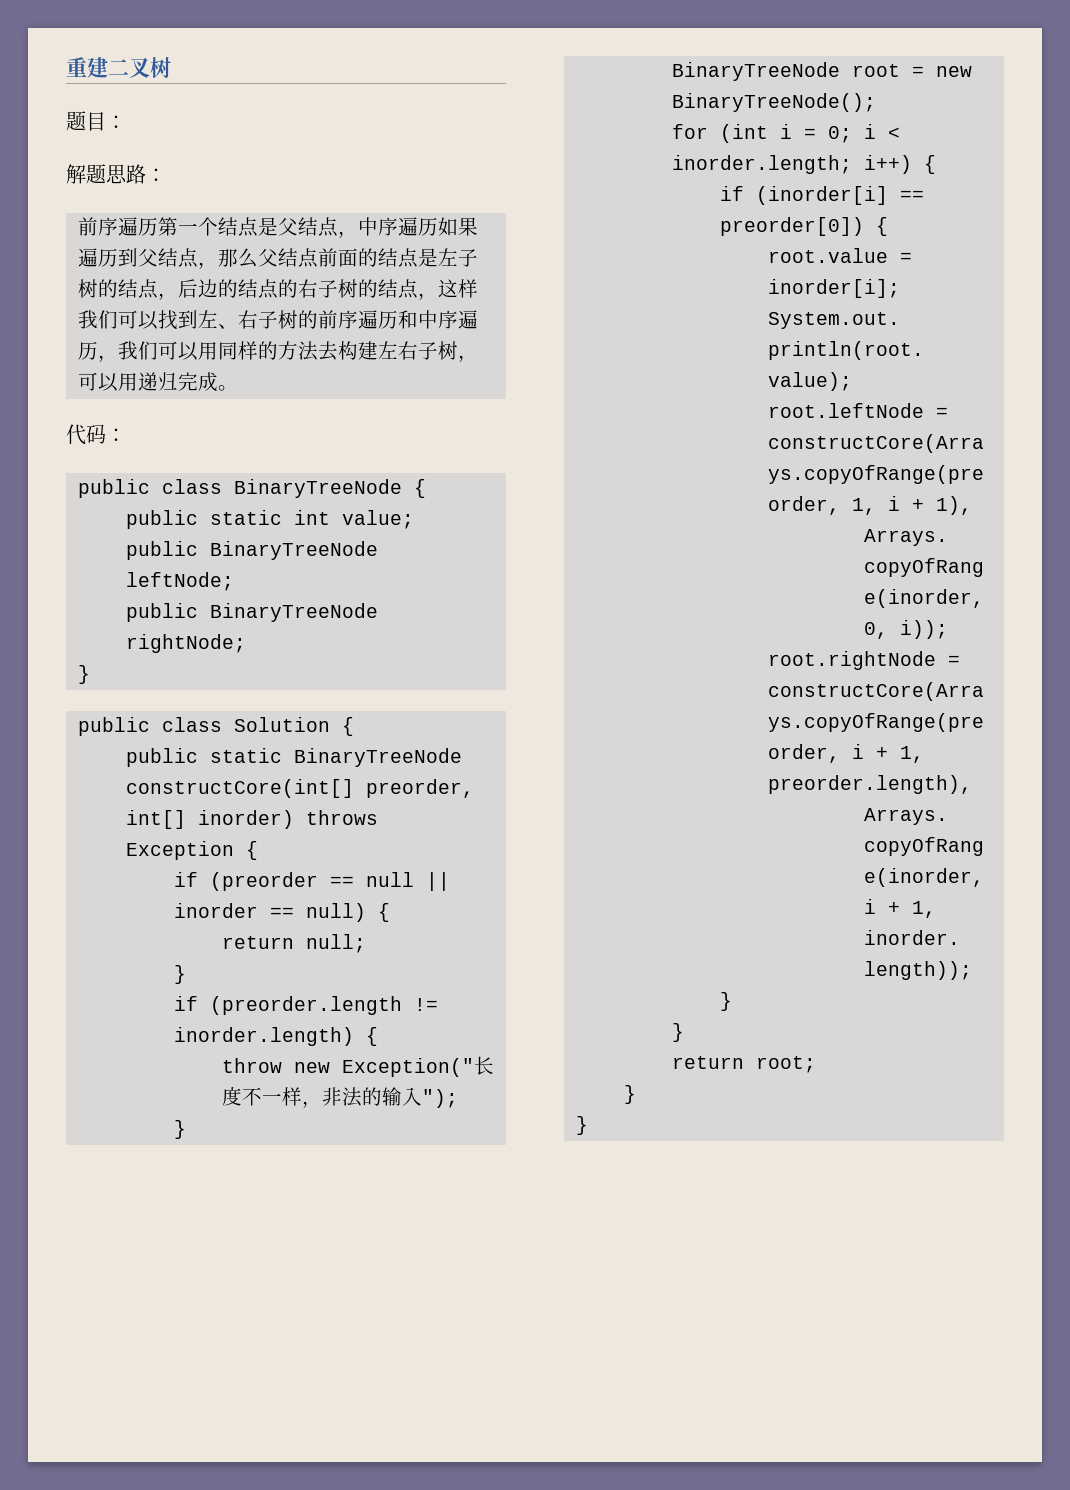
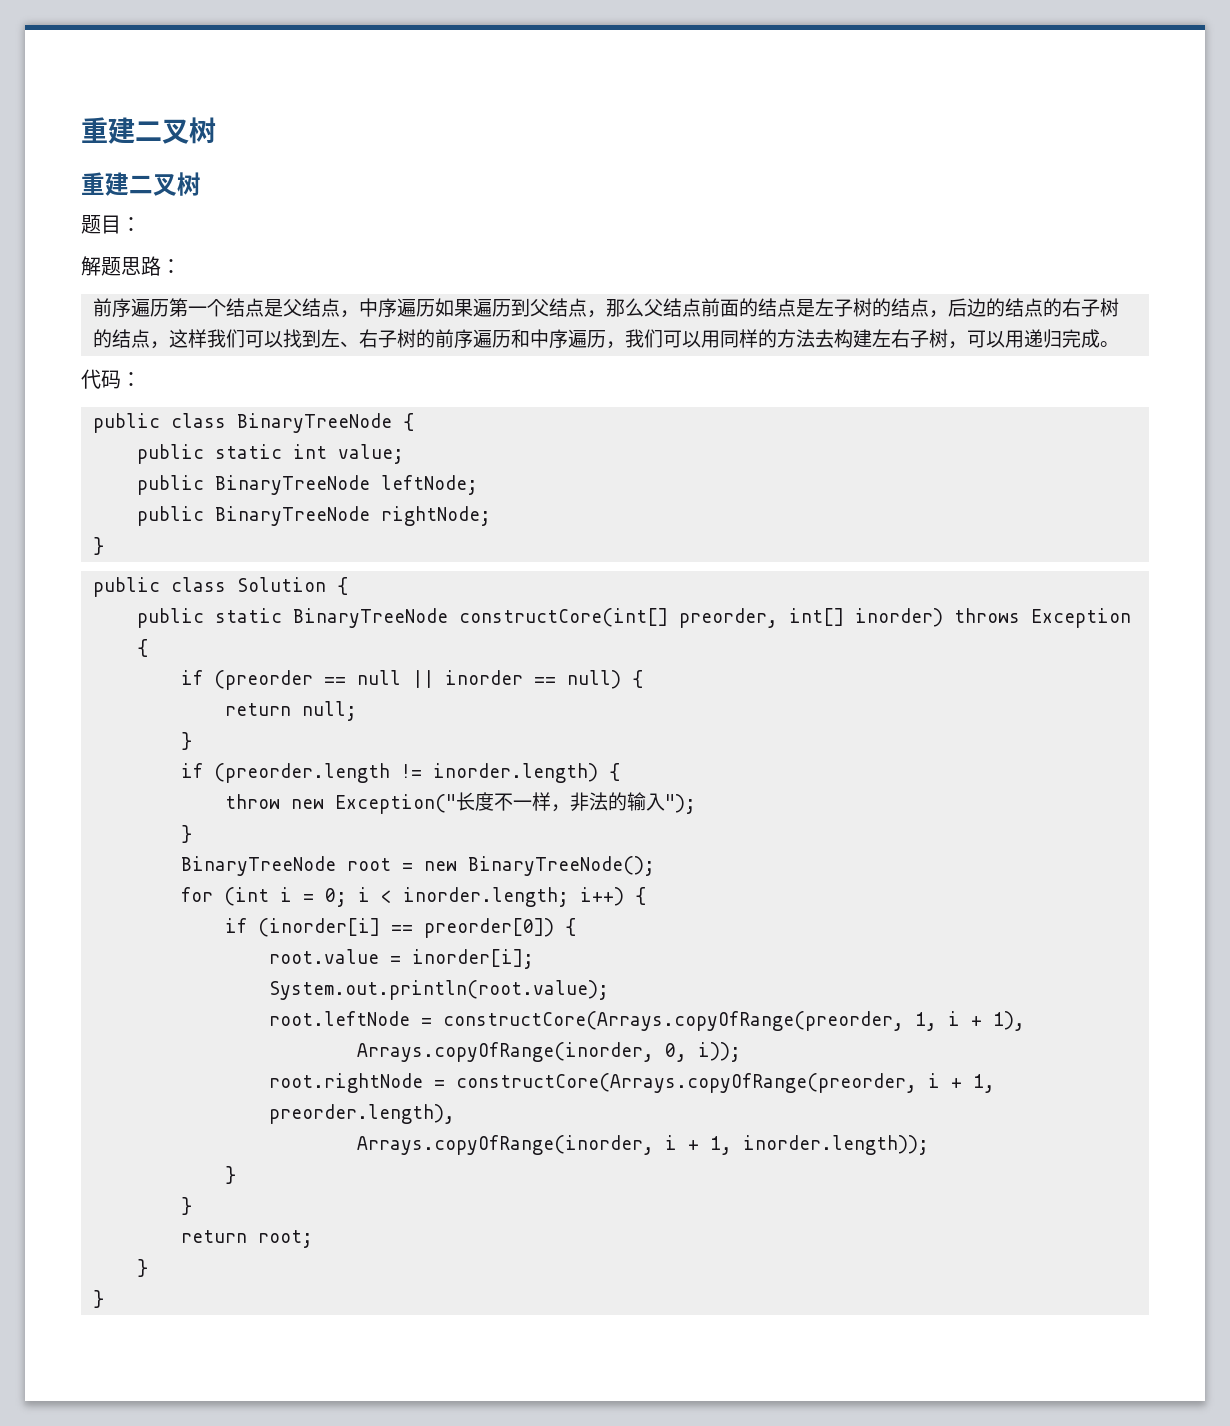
[66,57,171,78] 重建二叉树 -> [81,117,216,144] [81,172,201,196] 重建二叉树 // 重建二叉树

